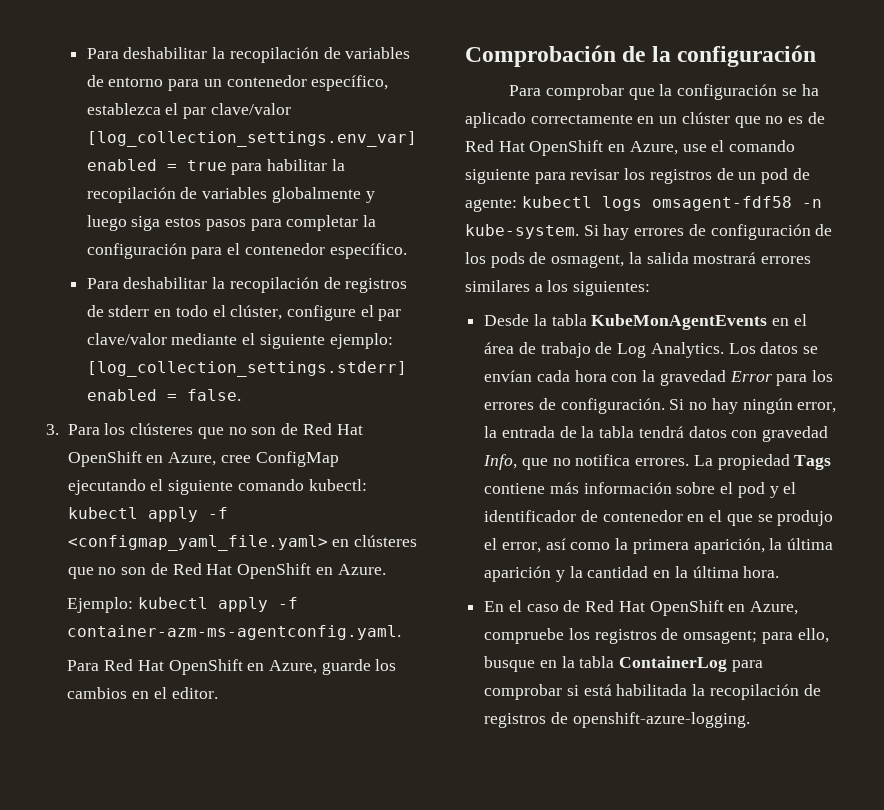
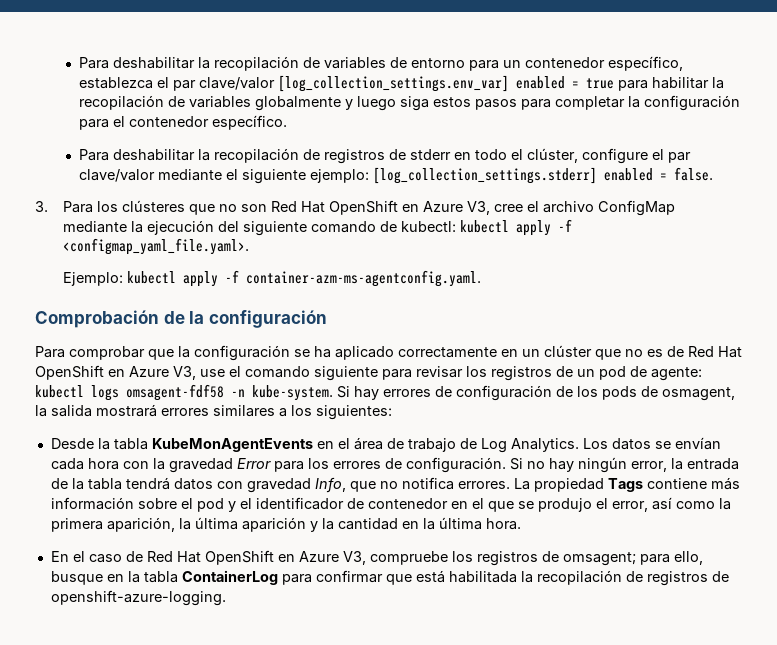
[281,423,363,435] [67,451,339,467] [67,479,164,495] de Red Hat OpenShift en Azure, cree ConfigMap ejecutando el -> [271,200,676,216] [63,220,240,235] Red Hat OpenShift en Azure V3, cree el archivo ConfigMap mediante la ejecución del
(304, 485) none -> [380,221,398,232] de
[67,535,418,551] [67,563,386,579] <configmap_yaml_file.yaml> en clústeres que no son de Red Hat OpenShift en Azure. -> [63,238,250,255] <configmap_yaml_file.yaml>.
[67,659,397,675] [67,687,218,699] // Para Red Hat OpenShift en Azure, guarde los cambios en el editor. -> (482, 278) none
[629,141,678,155] Azure, -> [129,366,196,380] Azure V3,
[750,601,799,615] Azure, -> [298,551,366,565] Azure V3,
[484,684,579,700] comprobar si -> [315,570,412,585] confirmar que

